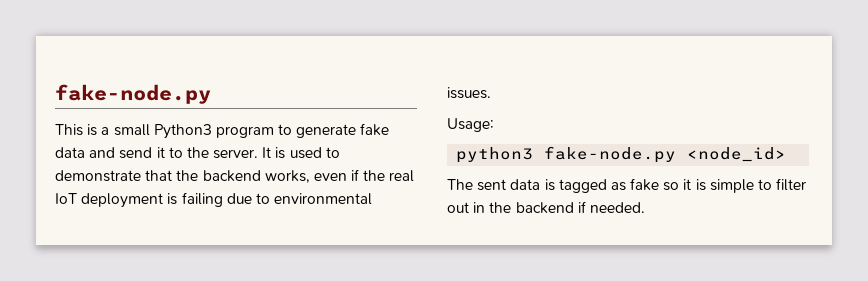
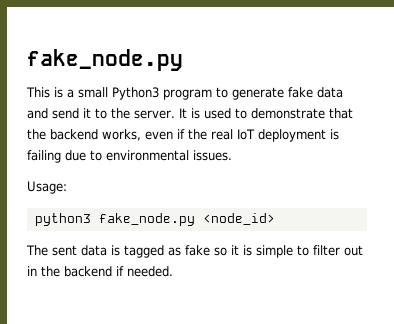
[55,84,211,104] fake-node.py -> [27,49,183,71] fake_node.py
[544,146,677,163] fake-node.py -> [98,213,195,226] fake_node.py

